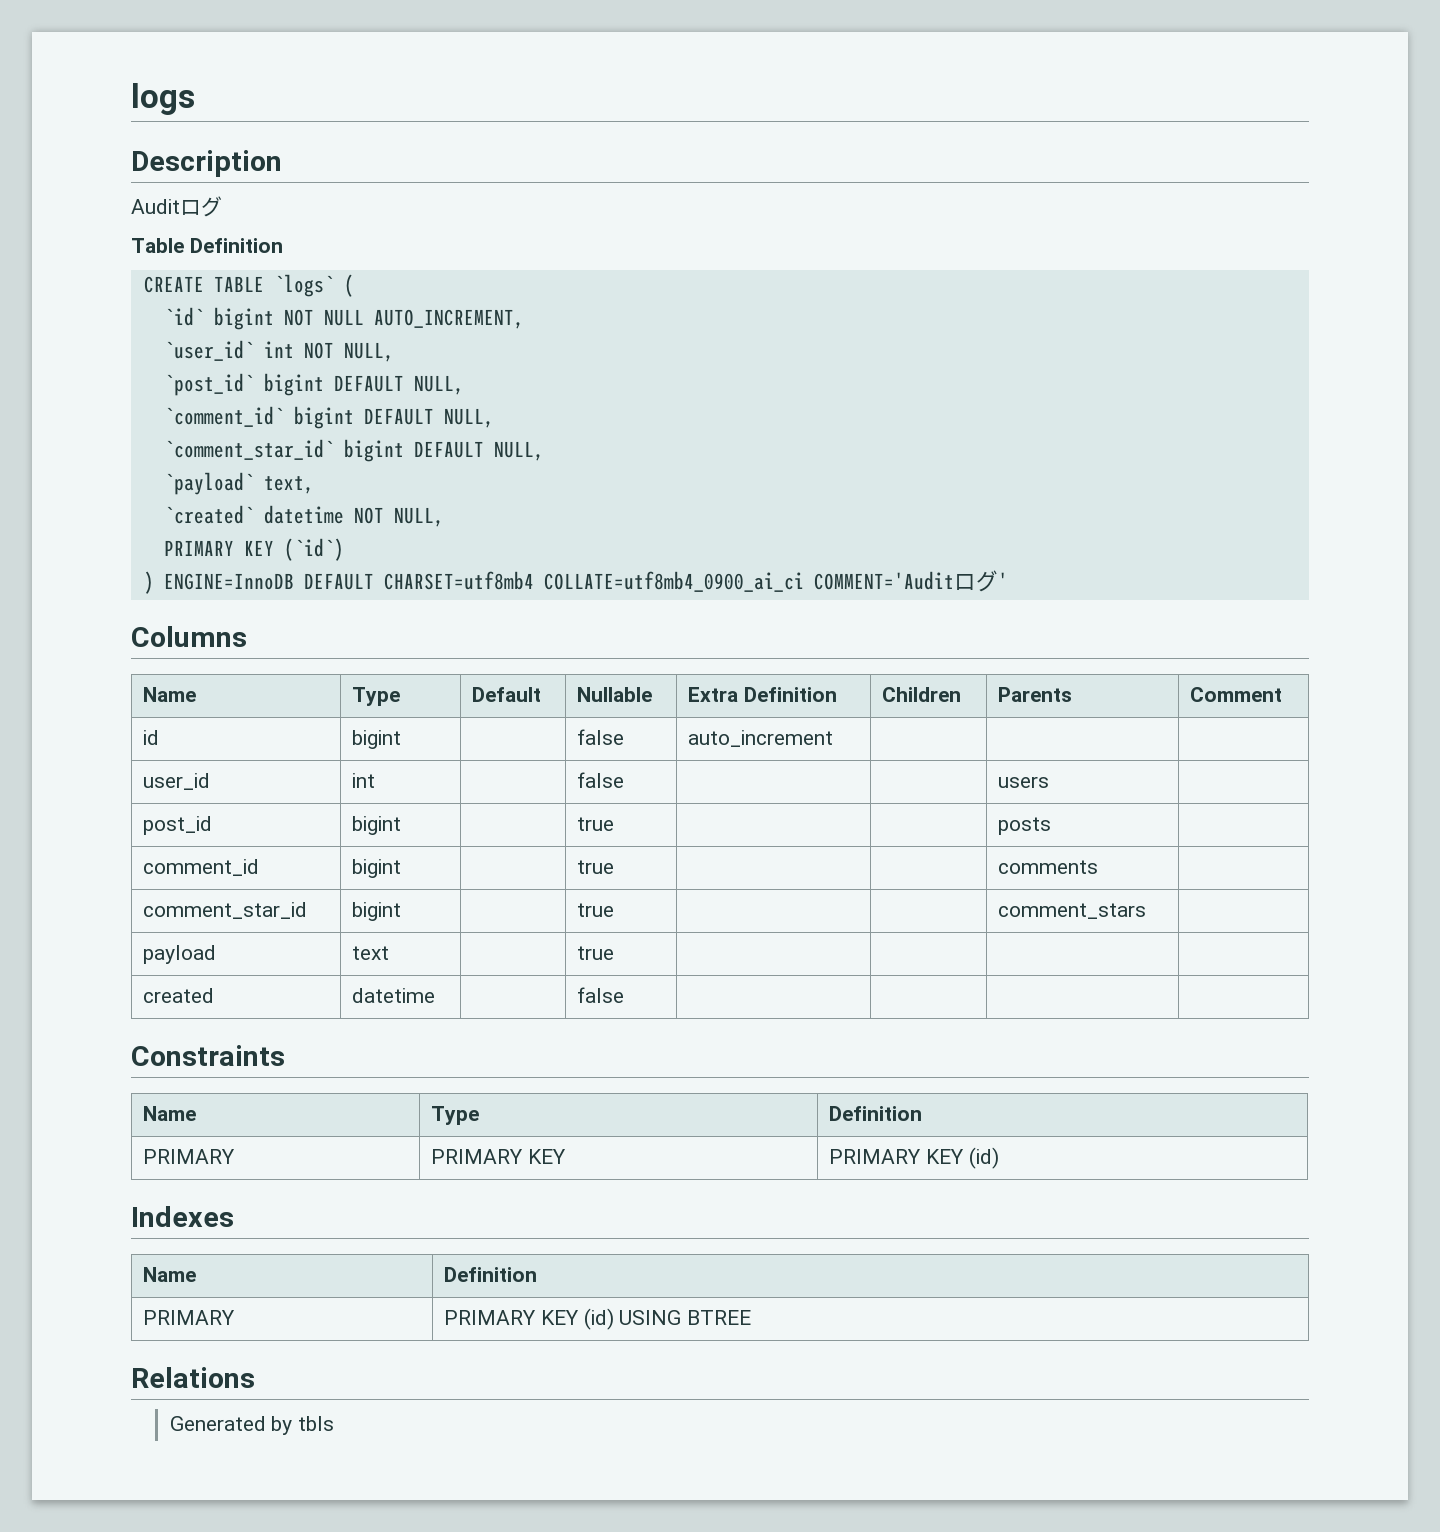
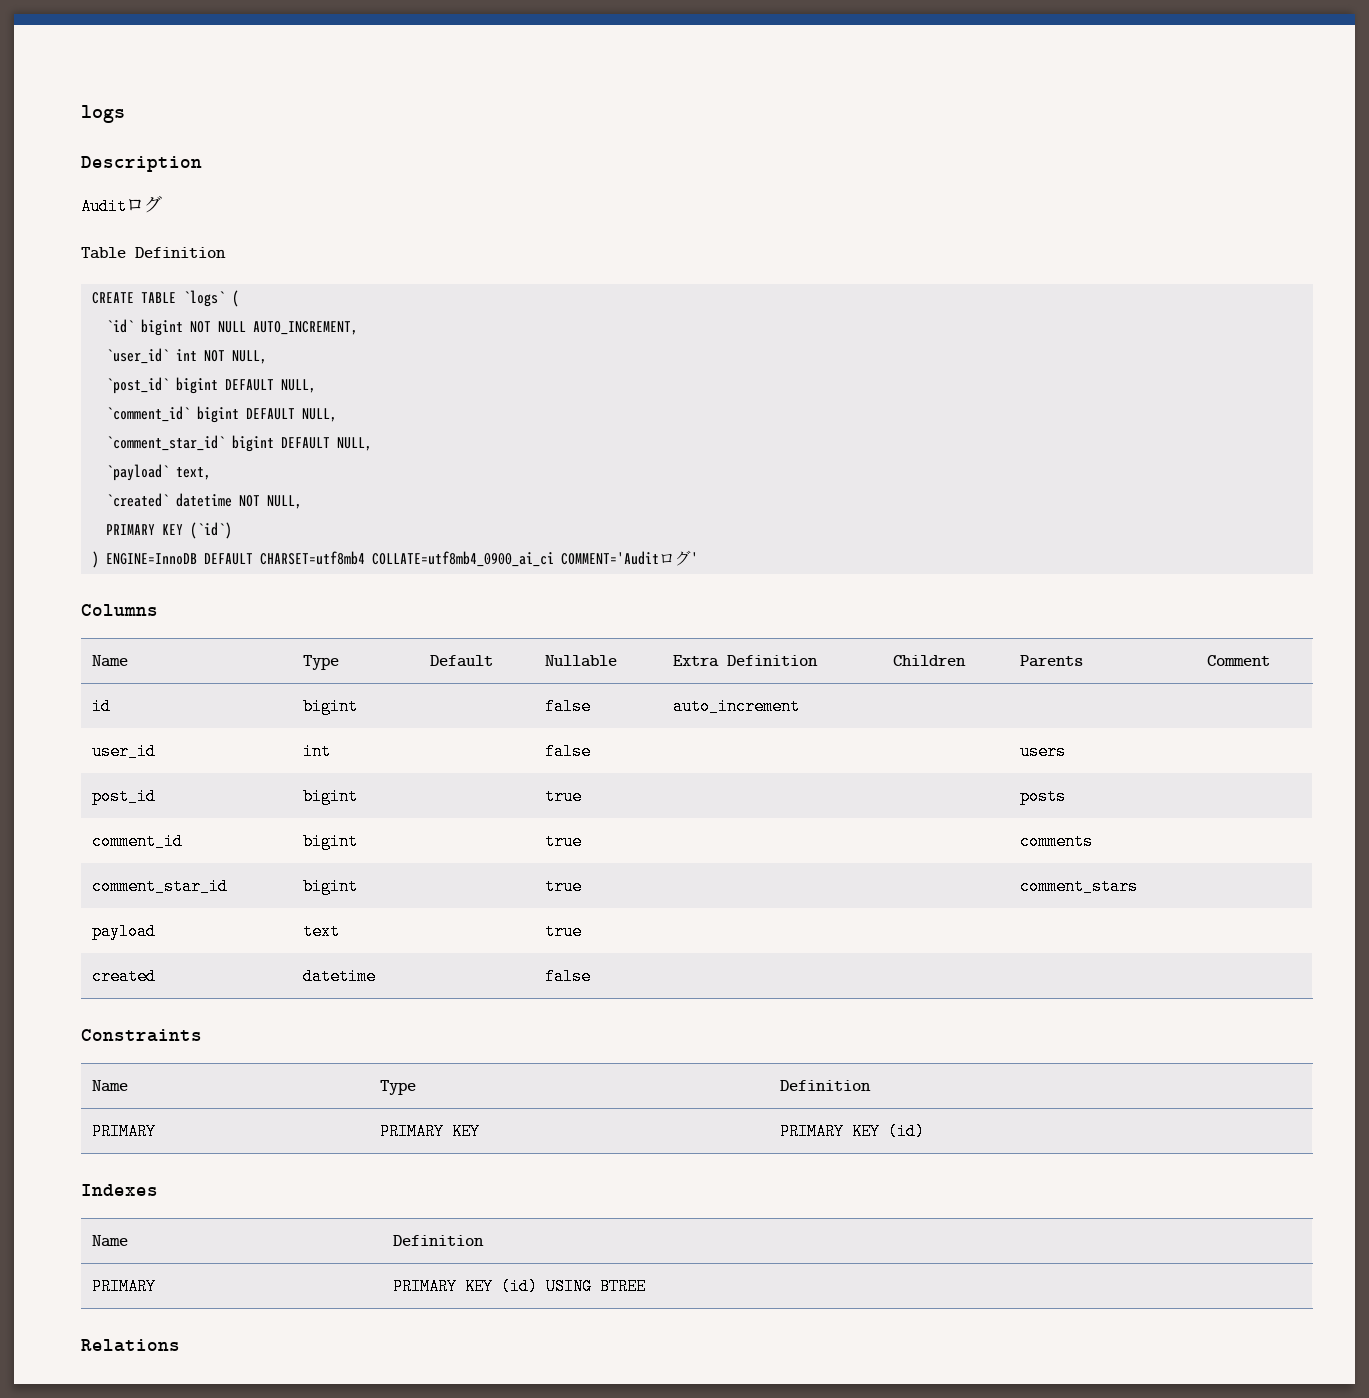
[169,1416,335,1435] // Generated by tbls -> (180, 1345) none

